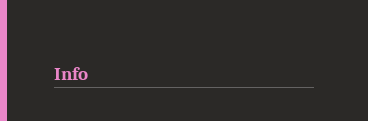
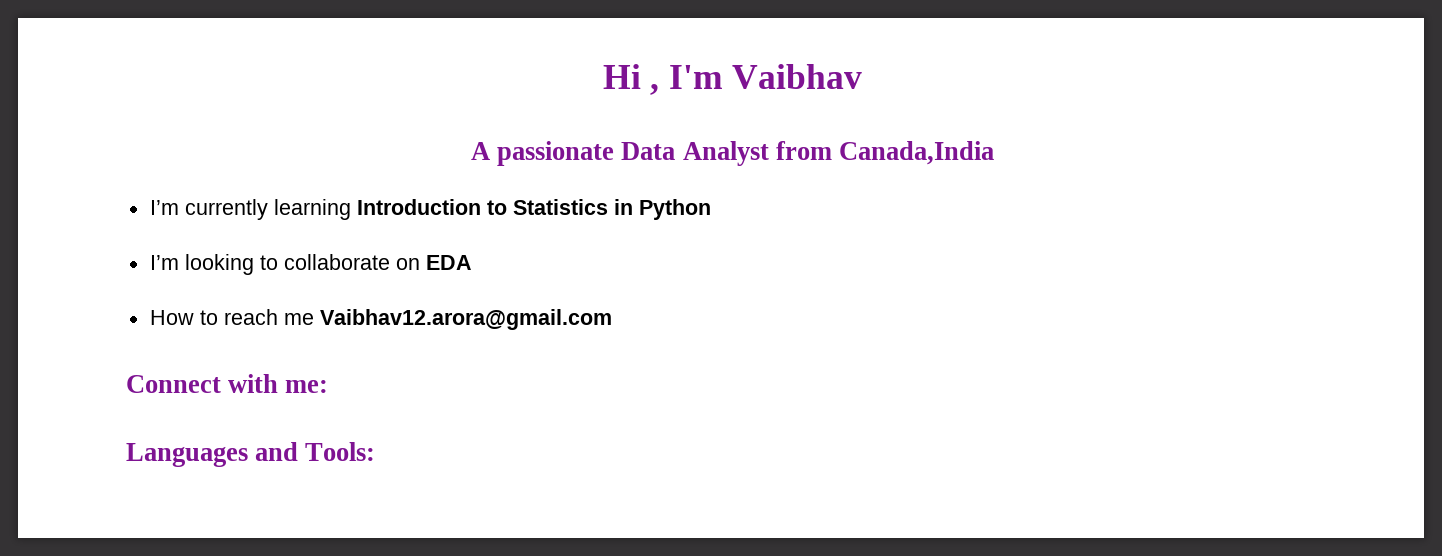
[54,67,88,80] Info -> [602,64,863,95] [471,141,994,166] [149,199,711,220] [149,254,472,275] [149,309,612,330] [126,374,329,393] [126,442,376,467] Hi , I'm Vaibhav // A passionate Data Analyst from Canada,India // I’m currently learning Introduction to Statistics in Python // I’m looking to collaborate on EDA // How to reach me Vaibhav12.arora@gmail.com // Connect with me: // Languages and Tools:

